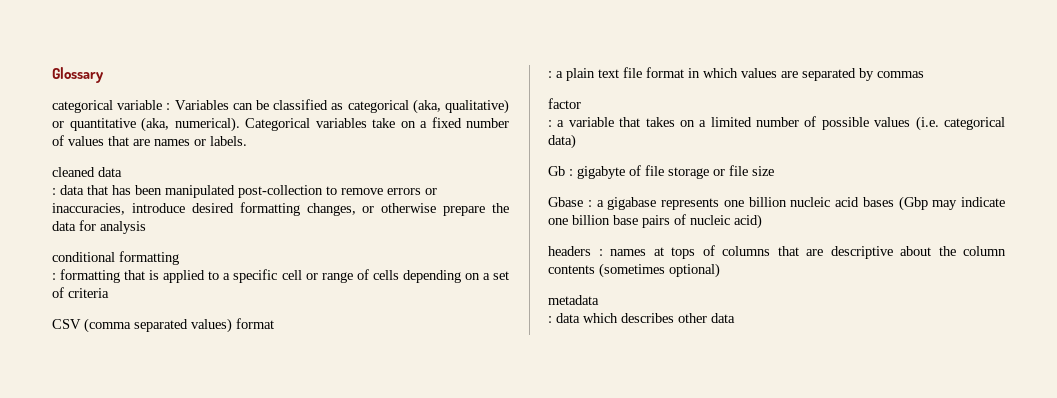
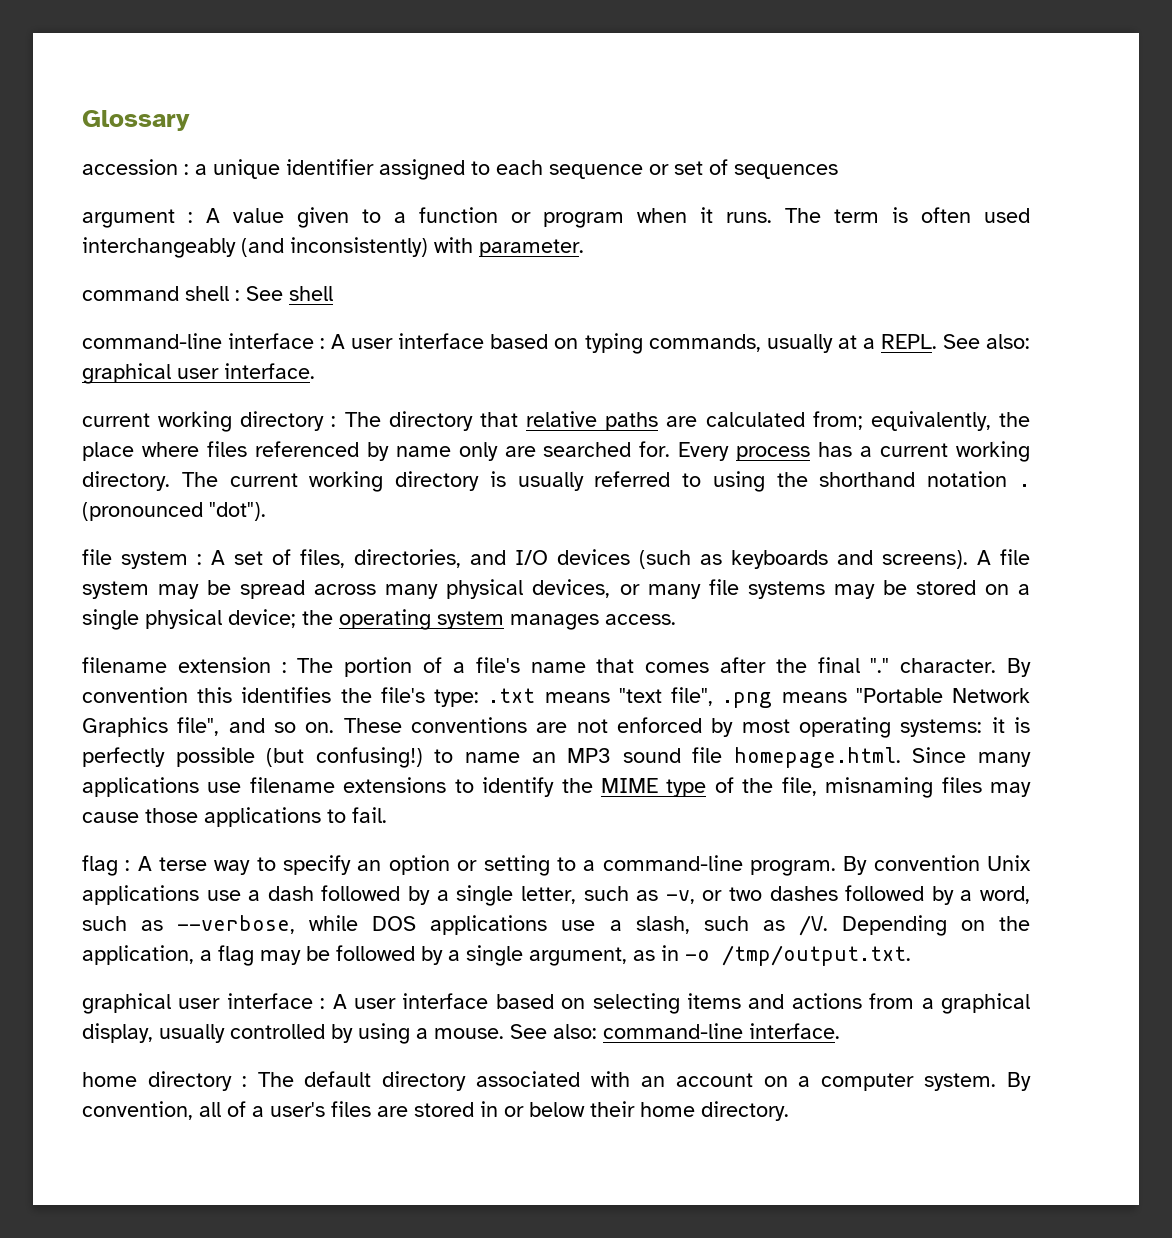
[52,99,509,114] [52,117,509,132] [52,135,247,146] [52,167,122,177] [52,185,437,198] [52,202,509,216] [52,220,146,234] [52,251,179,265] [52,269,509,283] [52,287,109,298] [52,318,274,333] [548,67,924,81] [548,98,581,109] [548,116,1005,131] [548,134,576,149] [548,165,774,179] [548,196,1005,211] [548,214,762,229] [548,245,1006,259] [548,263,720,278] [548,295,599,305] [548,313,735,323] categorical variable : Variables can be classified as categorical (aka, qualitative) or quantitative (aka, numerical). Categorical variables take on a fixed number of values that are names or labels. // cleaned data // : data that has been manipulated post-collection to remove errors or inaccuracies, introduce desired formatting changes, or otherwise prepare the data for analysis // conditional formatting // : formatting that is applied to a specific cell or range of cells depending on a set of criteria // CSV (comma separated values) format // : a plain text file format in which values are separated by commas // factor // : a variable that takes on a limited number of possible values (i.e. categorical data) // Gb : gigabyte of file storage or file size // Gbase : a gigabase represents one billion nucleic acid bases (Gbp may indicate one billion base pairs of nucleic acid) // headers : names at tops of columns that are descriptive about the column contents (sometimes optional) // metadata // : data which describes other data -> [82,159,838,180] [82,207,1030,228] [82,237,584,258] [82,286,333,301] [82,333,1031,354] [82,363,315,384] [82,411,1031,432] [82,441,1030,462] [82,471,1030,492] [82,502,266,521] [82,549,1030,569] [82,579,1030,599] [82,609,676,630] [82,657,1031,677] [82,687,1031,708] [82,717,1031,738] [82,747,1031,768] [82,777,1031,798] [82,807,387,827] [82,855,1032,876] [82,885,1030,906] [82,915,1030,936] [82,945,911,966] [82,993,1030,1014] [82,1023,840,1044] [82,1071,1032,1091] [82,1101,789,1121] accession : a unique identifier assigned to each sequence or set of sequences // argument : A value given to a function or program when it runs. The term is often used interchangeably (and inconsistently) with parameter. // command shell : See shell // command-line interface : A user interface based on typing commands, usually at a REPL. See also: graphical user interface. // current working directory : The directory that relative paths are calculated from; equivalently, the place where files referenced by name only are searched for. Every process has a current working directory. The current working directory is usually referred to using the shorthand notation . (pronounced "dot"). // file system : A set of files, directories, and I/O devices (such as keyboards and screens). A file system may be spread across many physical devices, or many file systems may be stored on a single physical device; the operating system manages access. // filename extension : The portion of a file's name that comes after the final "." character. By convention this identifies the file's type: .txt means "text file", .png means "Portable Network Graphics file", and so on. These conventions are not enforced by most operating systems: it is perfectly possible (but confusing!) to name an MP3 sound file homepage.html. Since many applications use filename extensions to identify the MIME type of the file, misnaming files may cause those applications to fail. // flag : A terse way to specify an option or setting to a command-line program. By convention Unix applications use a dash followed by a single letter, such as -v, or two dashes followed by a word, such as --verbose, while DOS applications use a slash, such as /V. Depending on the application, a flag may be followed by a single argument, as in -o /tmp/output.txt. // graphical user interface : A user interface based on selecting items and actions from a graphical display, usually controlled by using a mouse. See also: command-line interface. // home directory : The default directory associated with an account on a computer system. By convention, all of a user's files are stored in or below their home directory.

